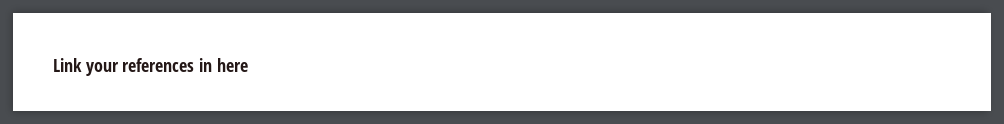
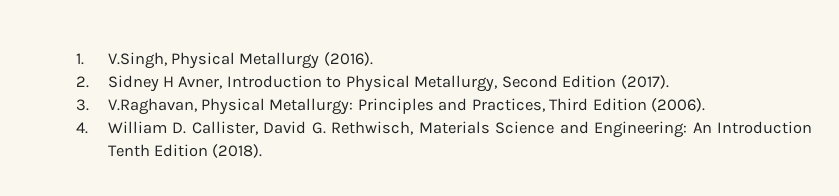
[53,58,248,76] Link your references in here -> [76,52,373,69] [76,75,669,92] [76,98,706,115] [76,121,812,138] [107,144,263,158] 1. V.Singh, Physical Metallurgy (2016). // 2. Sidney H Avner, Introduction to Physical Metallurgy, Second Edition (2017). // 3. V.Raghavan, Physical Metallurgy: Principles and Practices, Third Edition (2006). // 4. William D. Callister, David G. Rethwisch, Materials Science and Engineering: An Introduction Tenth Edition (2018).

